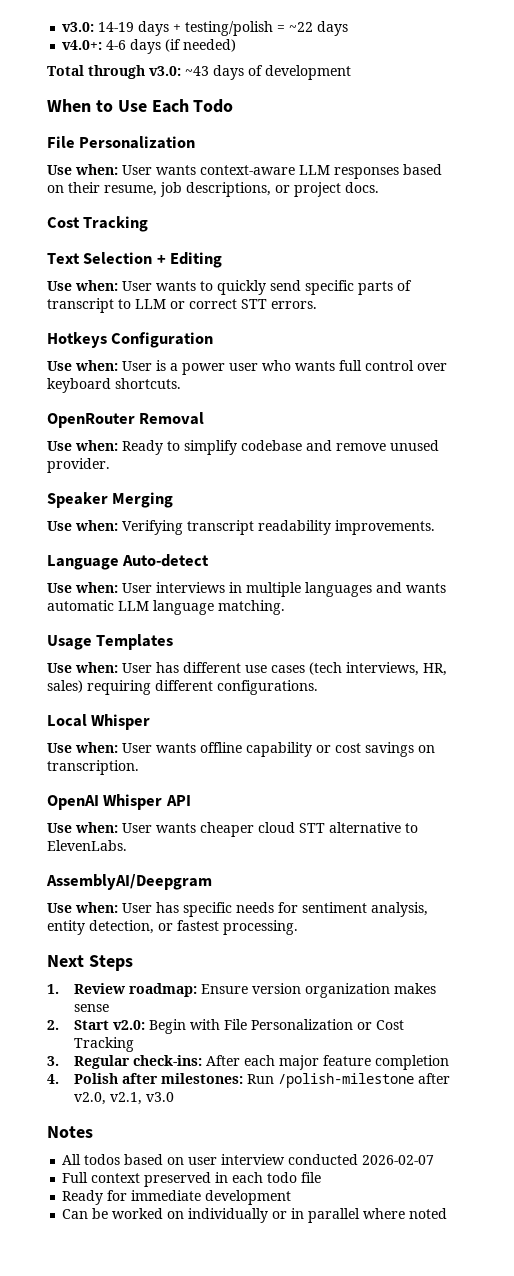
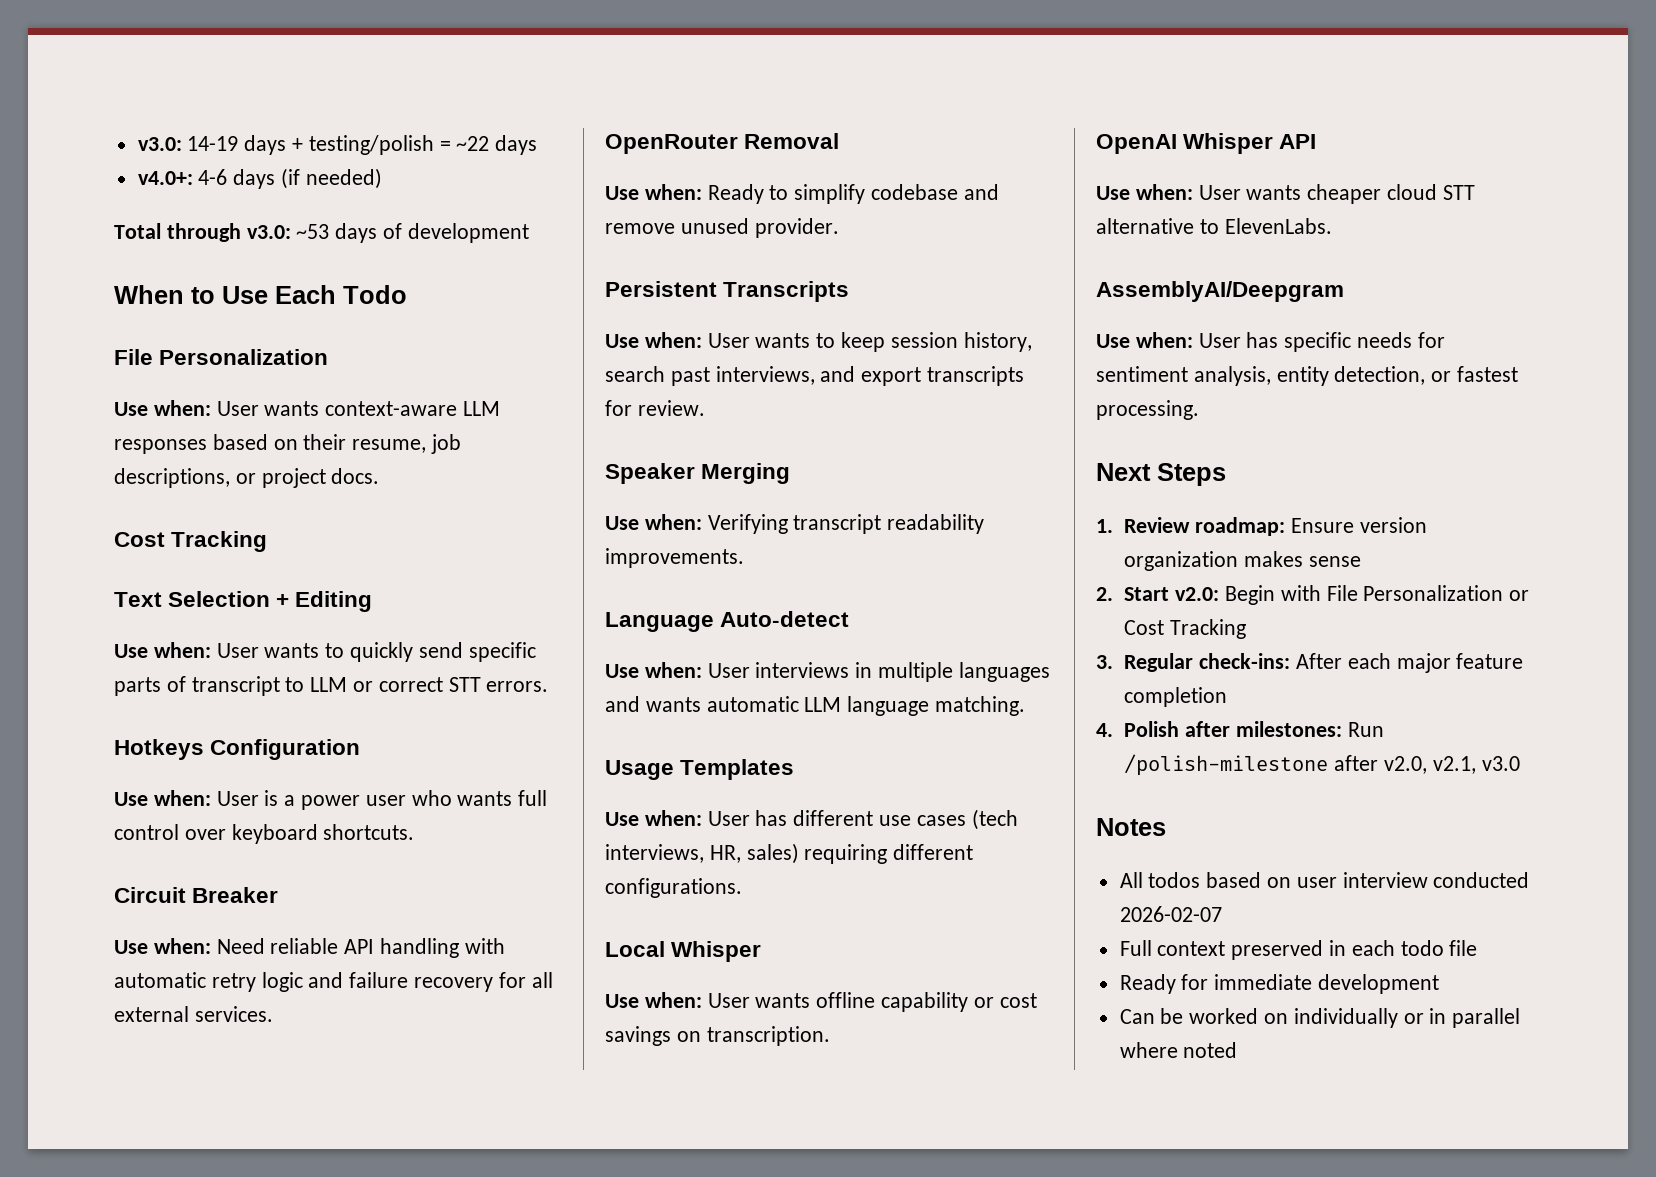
[185,66,209,76] ~43 -> [296,224,330,239] ~53
(181, 383) none -> [114,887,279,903] [114,938,505,958] [114,972,553,992] [114,1006,273,1022] // Circuit Breaker // Use when: Need reliable API handling with automatic retry logic and failure recovery for all external services.
(110, 465) none -> [605,281,850,302] [605,332,1032,352] [605,366,1025,386] [605,400,705,416] // Persistent Transcripts // Use when: User wants to keep session history, search past interviews, and export transcripts for review.

